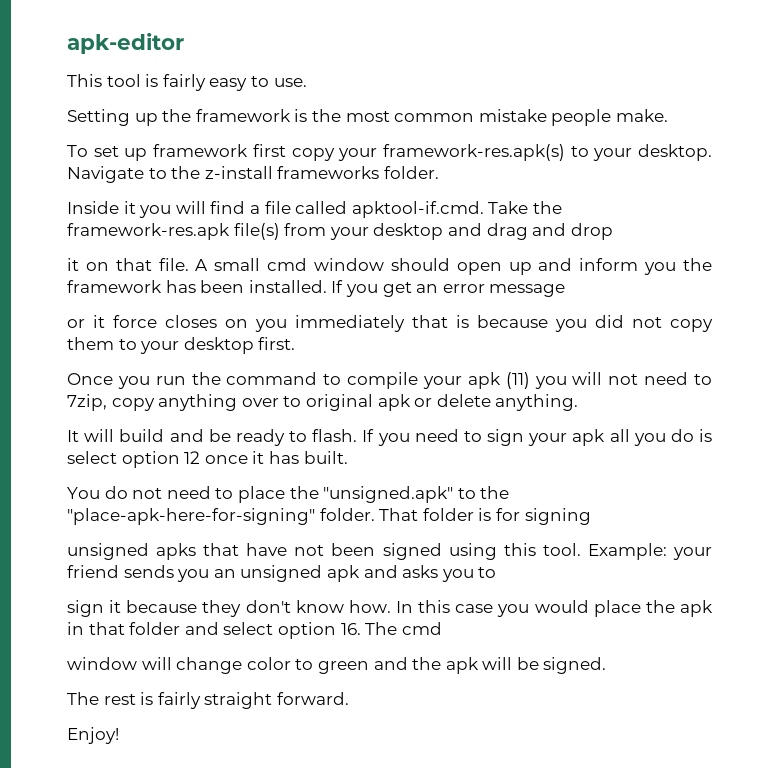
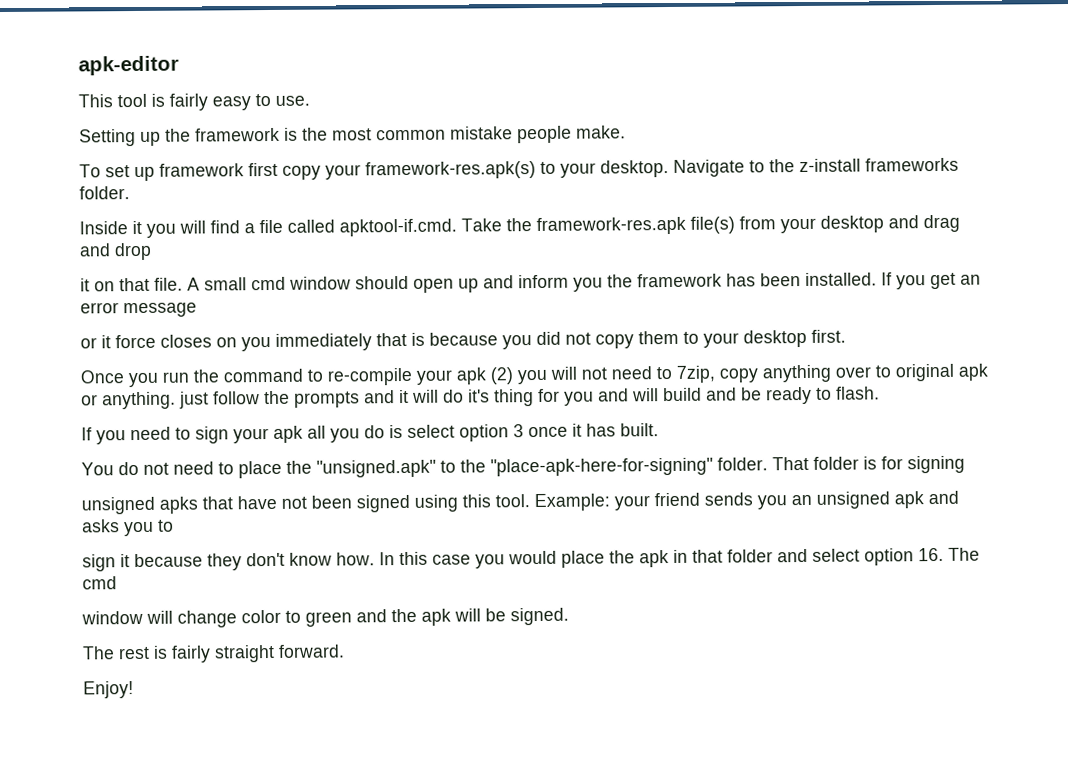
[347,372,530,389] compile your apk (11) -> [327,367,514,386] re-compile your apk (2)
[436,394,491,407] delete -> (98, 400) none
[67,430,79,442] // It -> [179,388,629,409] just follow the prompts and it will do it's thing for you and
(358, 435) none -> (880, 393) //
[184,451,201,464] 12 -> [513,424,524,438] 3

